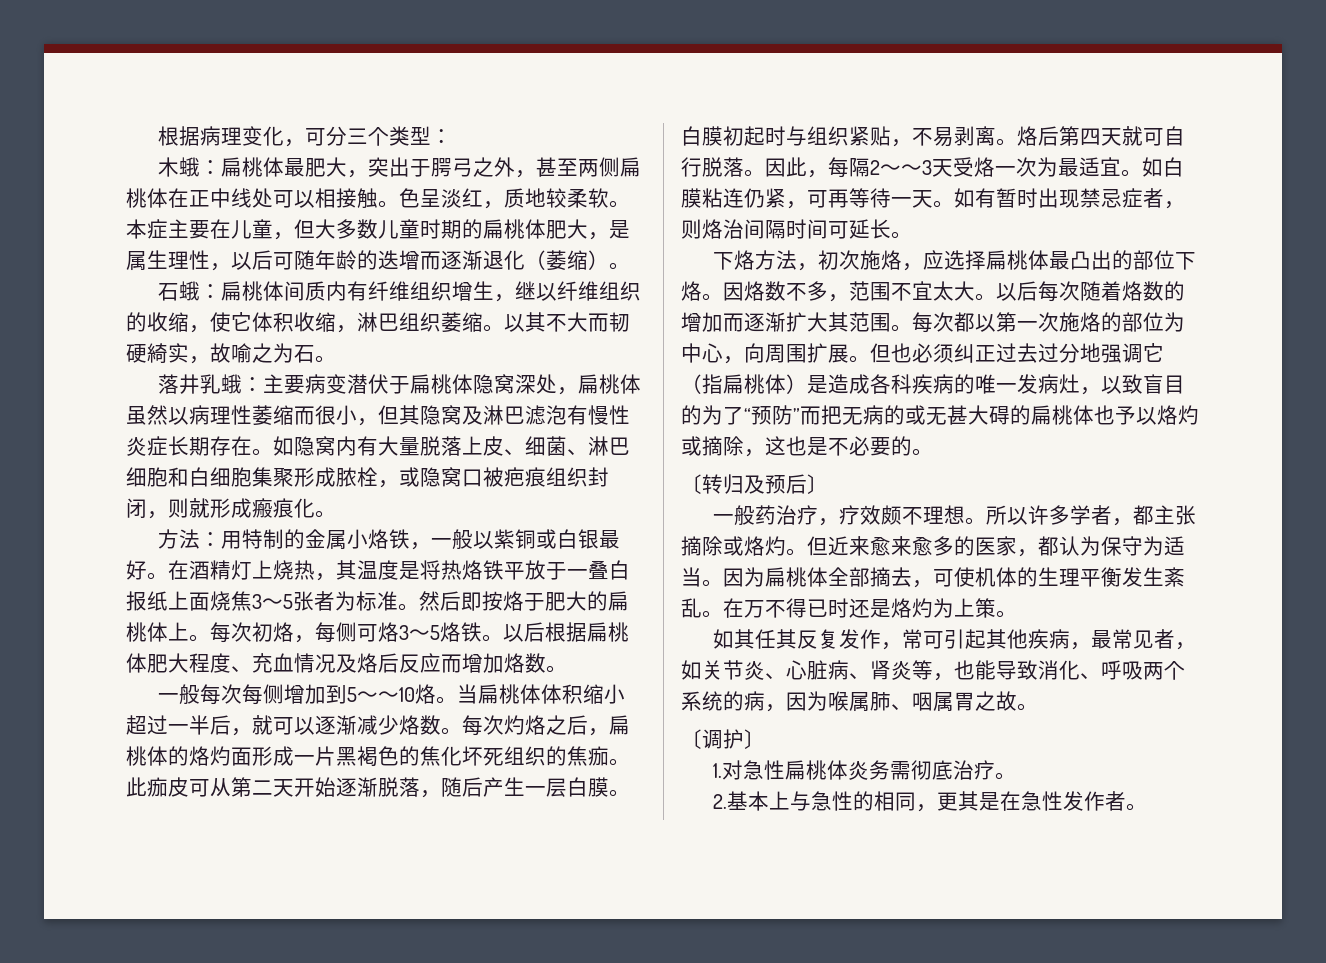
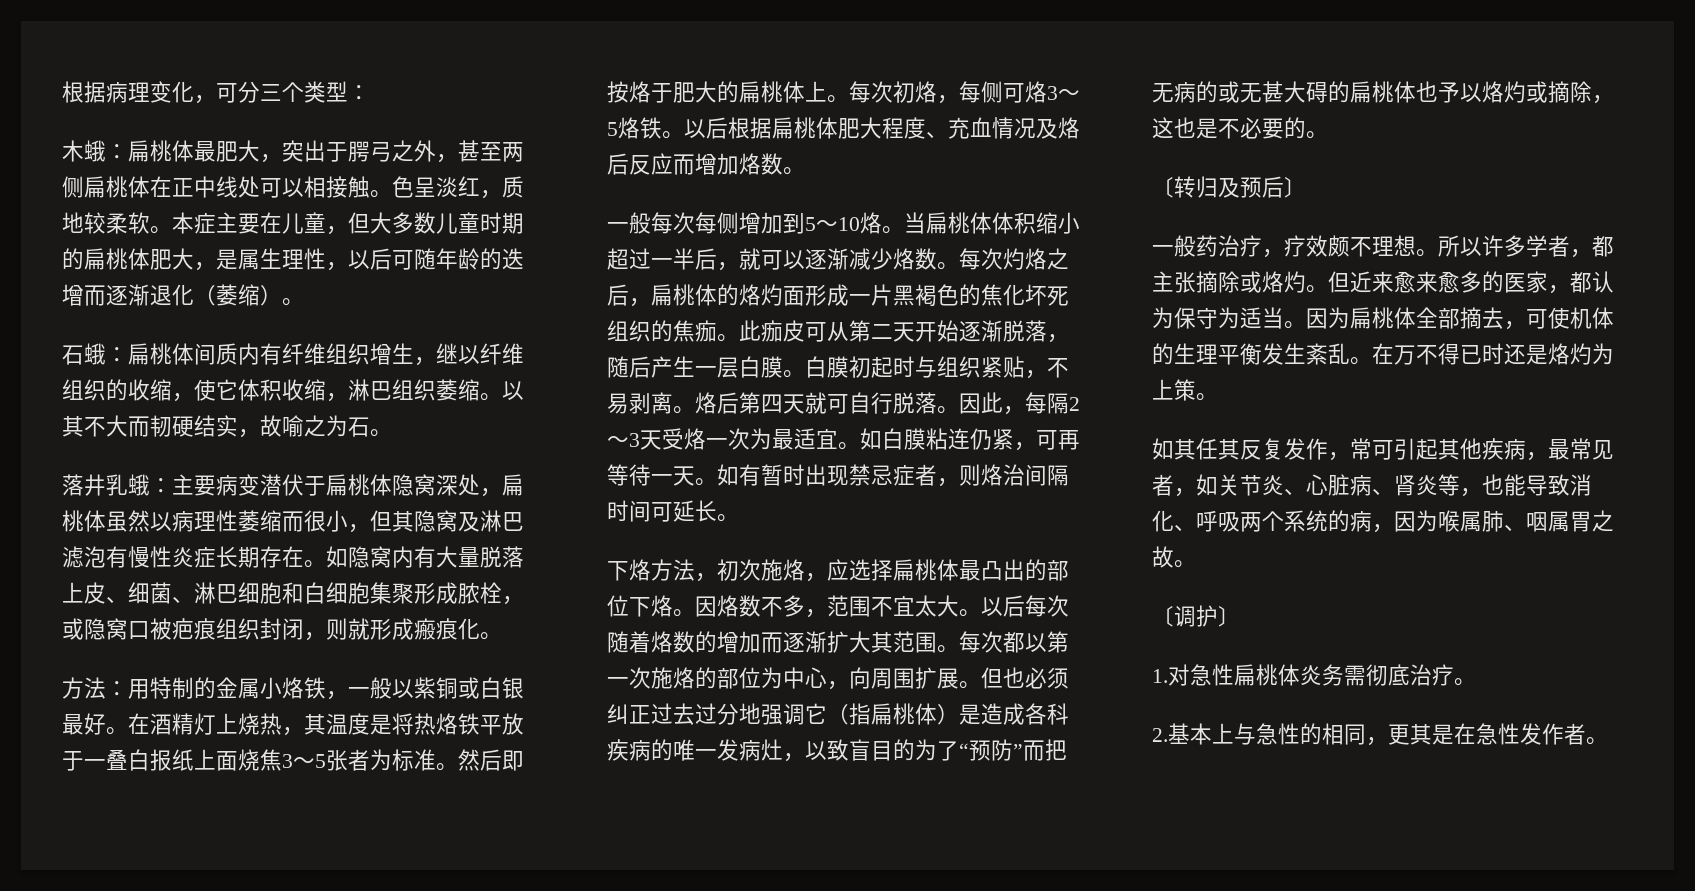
[147,343,168,363] 綺 -> [194,415,216,437] 结
[378,691,400,702] 〜 -> (838, 225) none
[901,164,922,175] 〜 -> (629, 441) none

